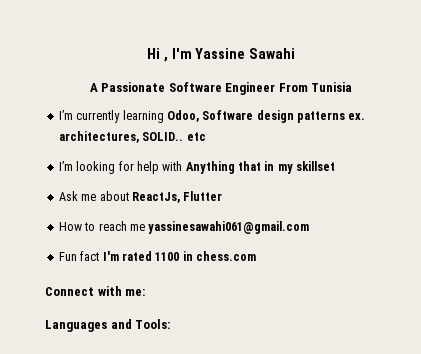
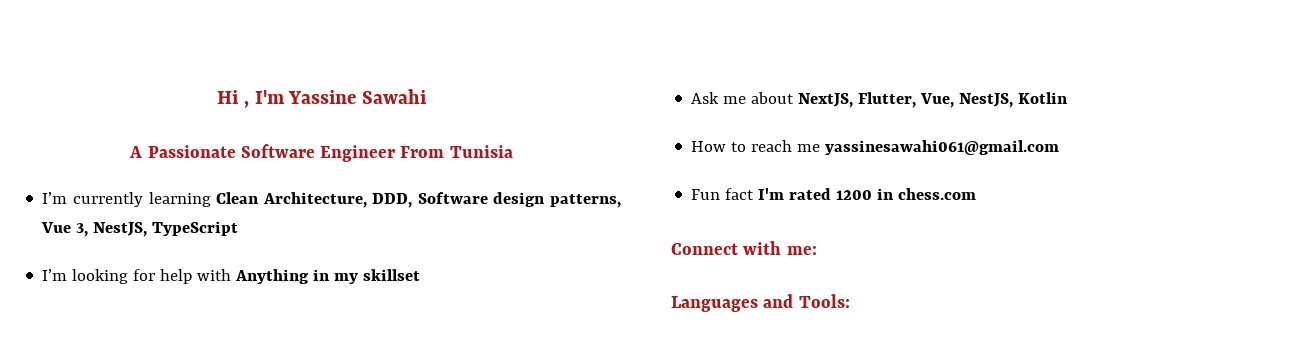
[166,110,366,123] [58,131,206,143] Odoo, Software design patterns ex. architectures, SOLID.. etc -> [216,192,621,208] [41,221,239,237] Clean Architecture, DDD, Software design patterns, Vue 3, NestJS, TypeScript
[238,161,261,171] that -> (310, 276) none
[131,191,223,203] ReactJs, Flutter -> [798,92,1069,108] NextJS, Flutter, Vue, NestJS, Kotlin
[155,252,180,261] 1100 -> [836,190,873,200] 1200

